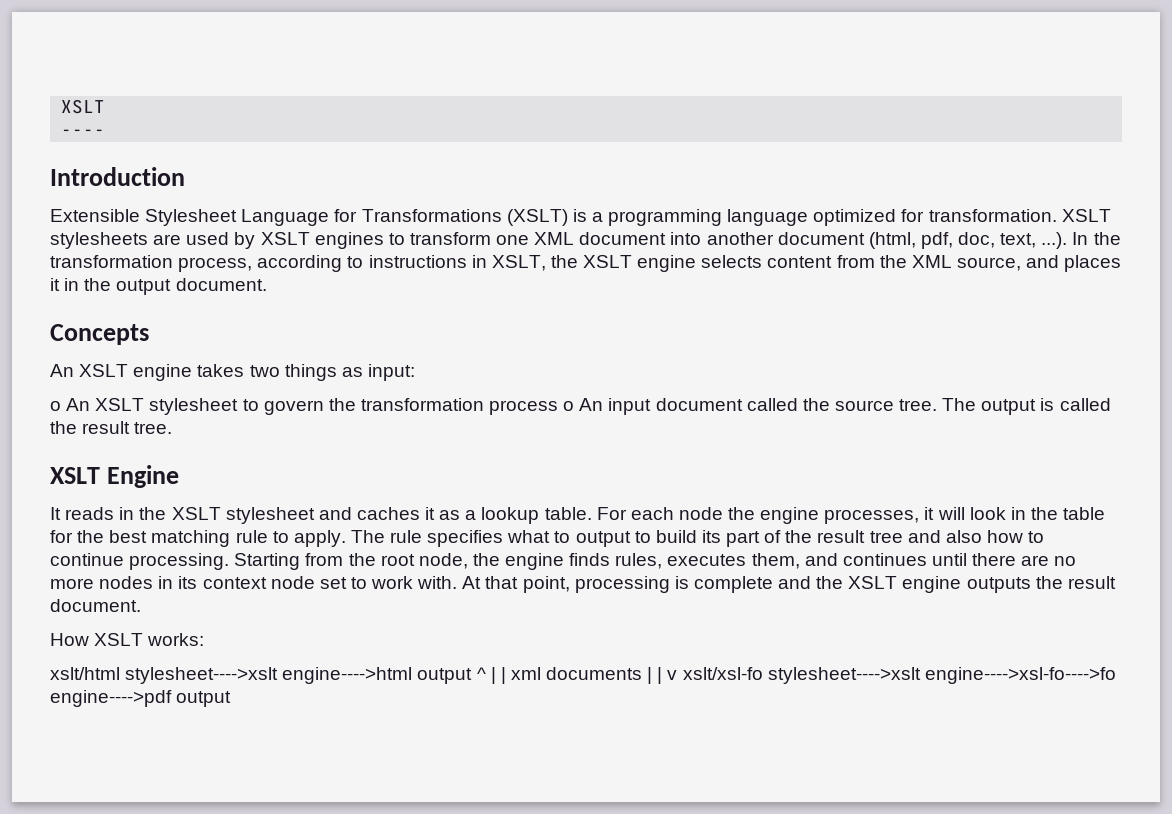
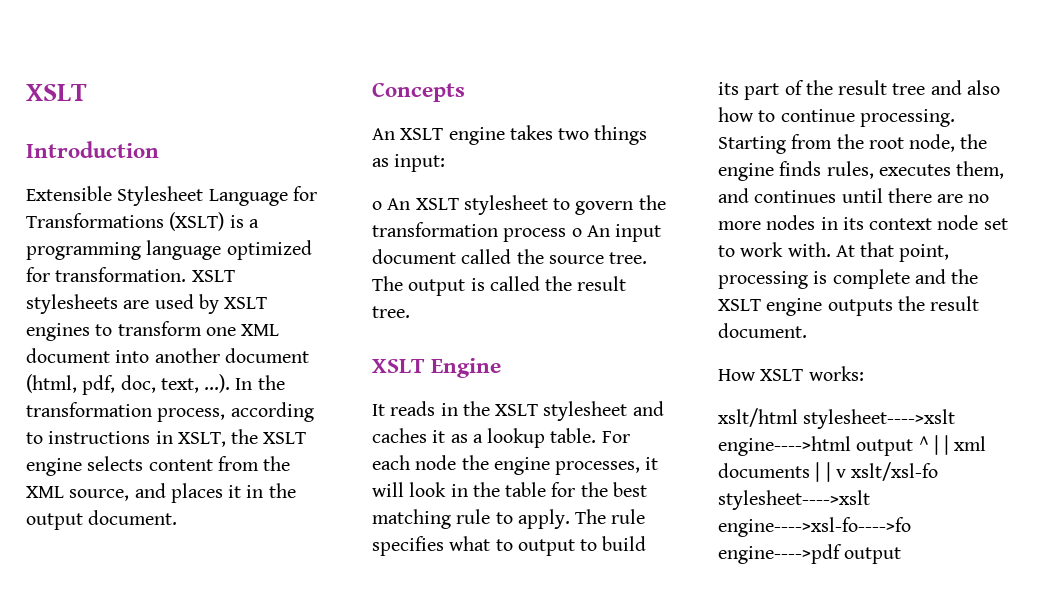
[61,99,106,114] [61,129,106,136] XSLT // ---- -> [26,84,87,101] XSLT

